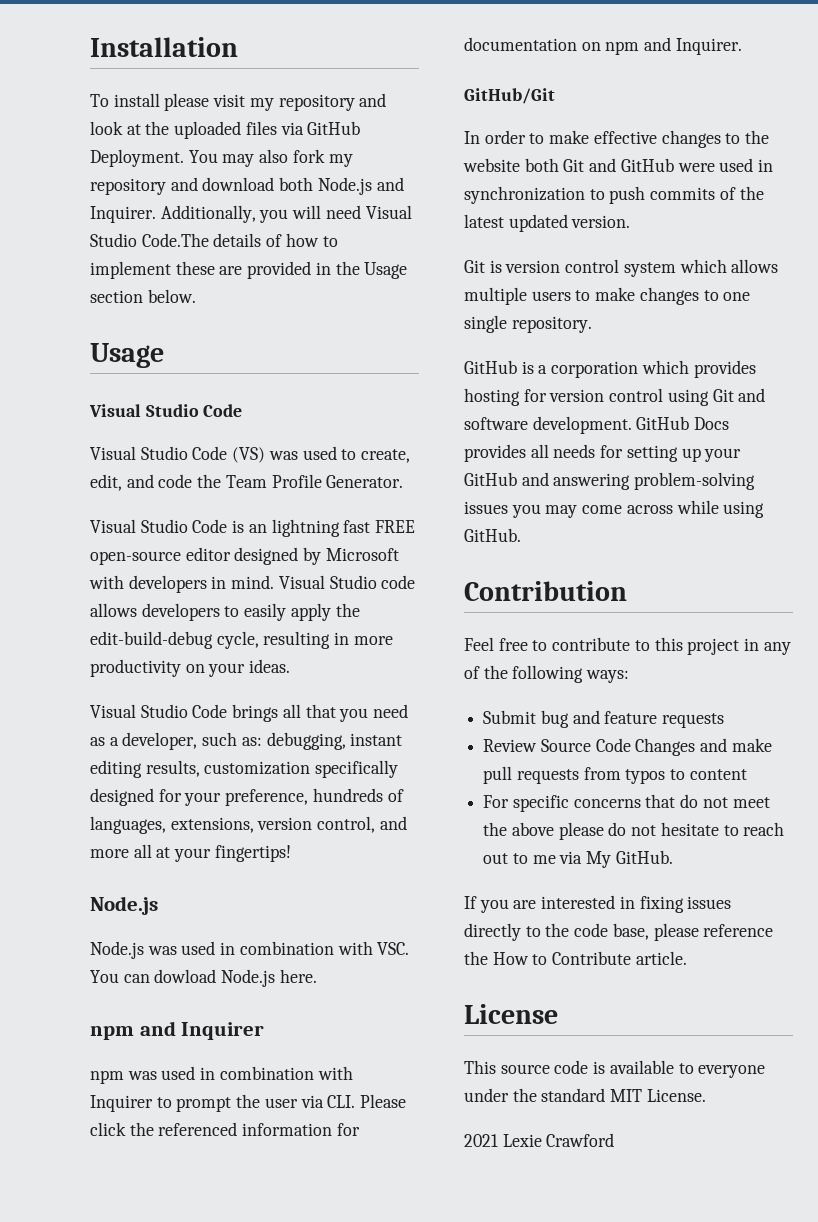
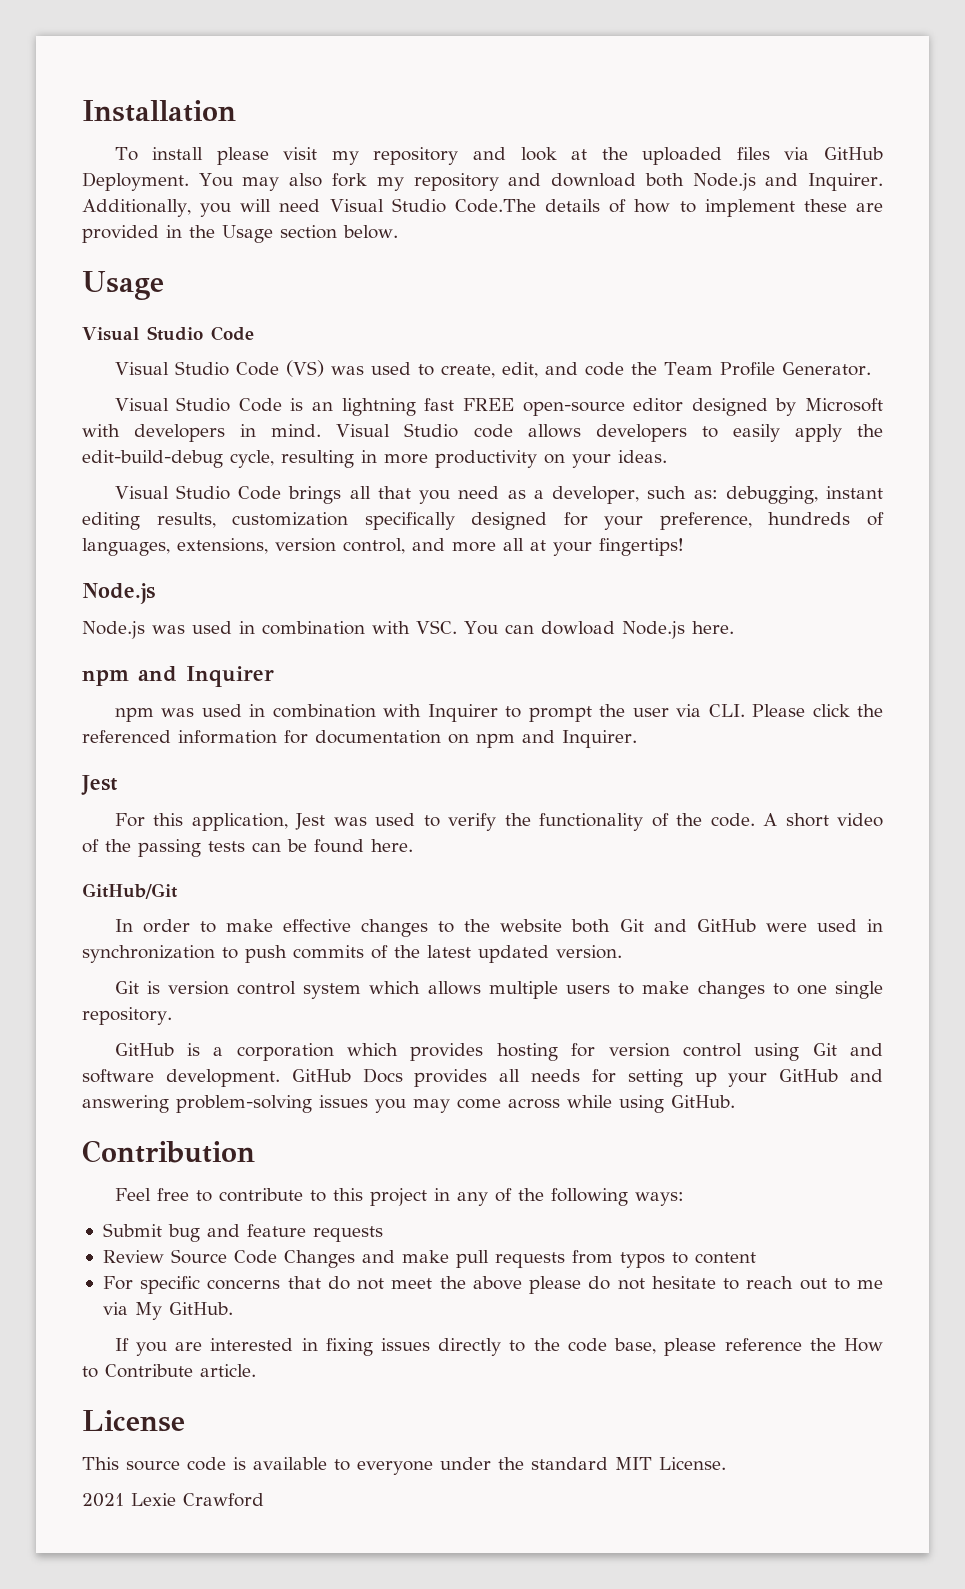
(742, 46) none -> [81,775,118,795] [114,813,883,831] [82,839,413,857] // Jest // For this application, Jest was used to verify the functionality of the code. A short video of the passing tests can be found here.

